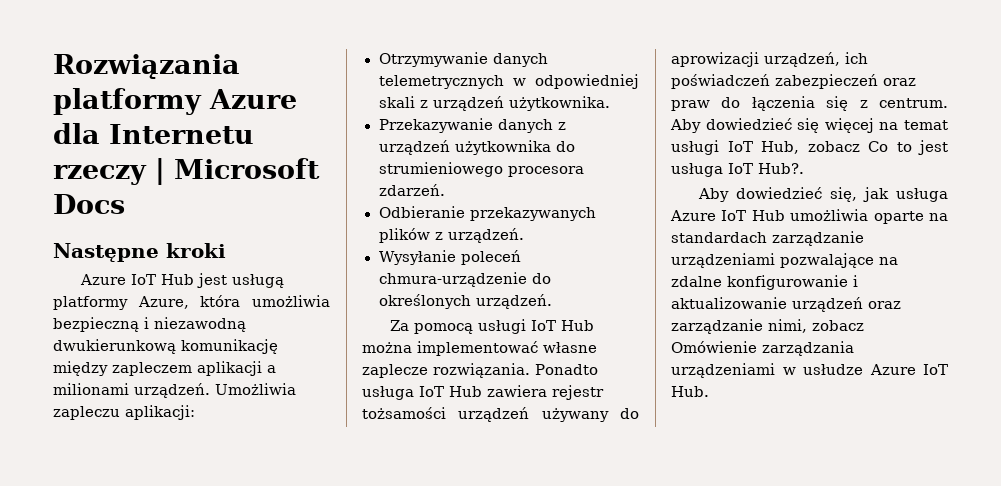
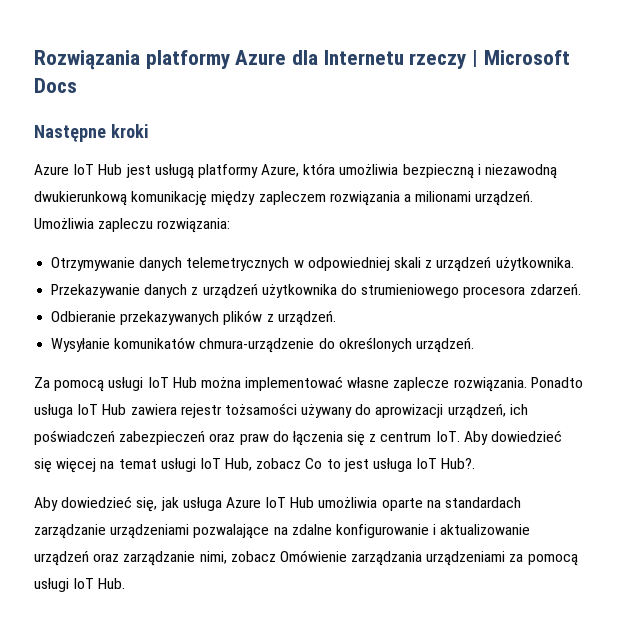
[197,361,262,376] aplikacji -> [329,191,400,206] rozwiązania
[125,405,195,420] aplikacji: -> [157,218,231,233] rozwiązania:
[460,250,521,265] poleceń -> [114,337,196,349] komunikatów
[458,407,530,422] urządzeń -> (297, 409) none
[879,98,948,108] centrum. -> [380,431,460,442] centrum IoT.
[782,364,916,375] w usłudze Azure -> [509,554,578,566] [34,578,69,592] za pomocą usługi

